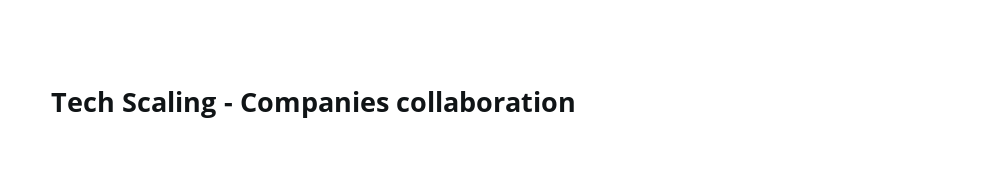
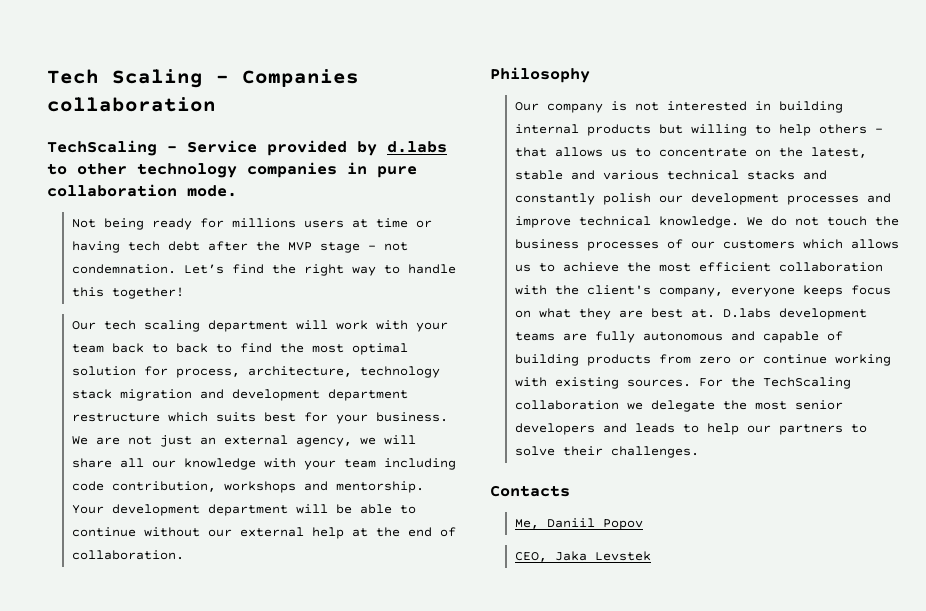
(577, 101) none -> [47,140,447,156] [47,162,417,178] [47,184,237,197] [71,218,432,230] [71,241,408,253] [71,264,456,276] [71,287,184,299] [71,320,448,332] [71,343,408,355] [71,366,440,378] [71,389,408,401] [71,412,448,424] [71,435,416,447] [71,458,456,470] [71,481,424,493] [71,504,416,516] [71,527,456,539] [71,550,184,560] [490,67,590,83] [514,101,843,113] [514,124,883,136] [514,147,867,158] [514,170,827,180] [514,193,891,205] [514,216,899,228] [514,239,899,251] [514,262,883,272] [514,285,891,297] [514,308,867,320] [514,331,843,343] [514,354,891,366] [514,377,851,389] [514,400,843,412] [514,423,867,435] [514,446,699,458] [490,485,570,497] [514,518,643,530] [514,551,651,562] // TechScaling - Service provided by d.labs to other technology companies in pure collaboration mode. // Not being ready for millions users at time or having tech debt after the MVP stage - not condemnation. Let’s find the right way to handle this together! // Our tech scaling department will work with your team back to back to find the most optimal solution for process, architecture, technology stack migration and development department restructure which suits best for your business. We are not just an external agency, we will share all our knowledge with your team including code contribution, workshops and mentorship. Your development department will be able to continue without our external help at the end of collaboration. // Philosophy // Our company is not interested in building internal products but willing to help others - that allows us to concentrate on the latest, stable and various technical stacks and constantly polish our development processes and improve technical knowledge. We do not touch the business processes of our customers which allows us to achieve the most efficient collaboration with the client's company, everyone keeps focus on what they are best at. D.labs development teams are fully autonomous and capable of building products from zero or continue working with existing sources. For the TechScaling collaboration we delegate the most senior developers and leads to help our partners to solve their challenges. // Contacts // Me, Daniil Popov // CEO, Jaka Levstek

